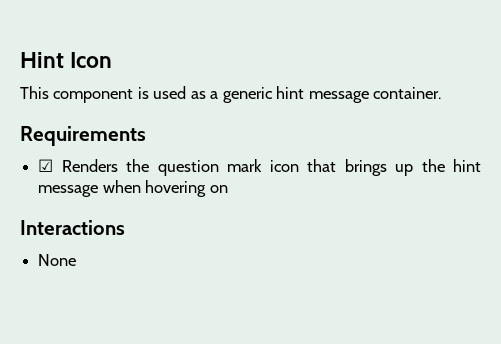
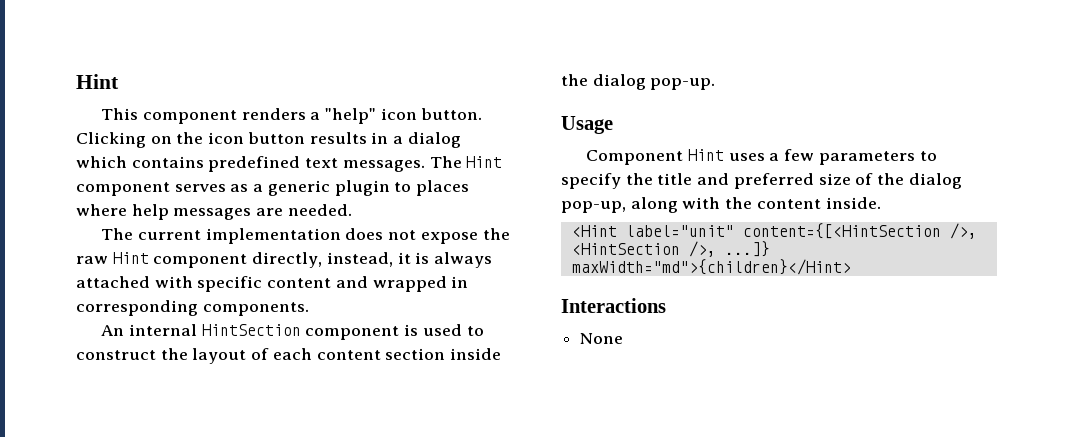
[20,52,113,68] Hint Icon -> [76,74,119,89] Hint
[137,86,442,103] [20,126,146,146] [38,159,482,176] [38,180,228,197] is used as a generic hint message container. // Requirements // ☑ Renders the question mark icon that brings up the hint message when hovering on -> [241,108,482,124] [76,132,461,148] [76,156,503,172] [76,180,470,196] [76,204,352,220] [101,228,510,244] [76,252,493,268] [76,276,469,292] [76,300,309,316] [101,324,484,340] [76,348,502,364] [561,74,716,90] [561,116,613,134] [586,149,937,165] [561,173,962,189] [561,197,881,213] [571,223,977,239] [571,241,770,257] [571,259,851,275] renders a "help" icon button. Clicking on the icon button results in a dialog which contains predefined text messages. The Hint component serves as a generic plugin to places where help messages are needed. // The current implementation does not expose the raw Hint component directly, instead, it is always attached with specific content and wrapped in corresponding components. // An internal HintSection component is used to construct the layout of each content section inside the dialog pop-up. // Usage // Component Hint uses a few parameters to specify the title and preferred size of the dialog pop-up, along with the content inside. // <Hint label="unit" content={[<HintSection />, <HintSection />, ...]} maxWidth="md">{children}</Hint>

